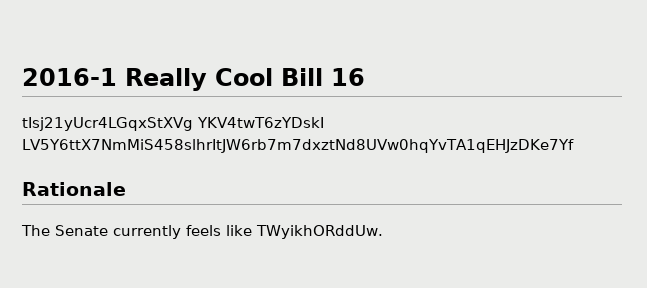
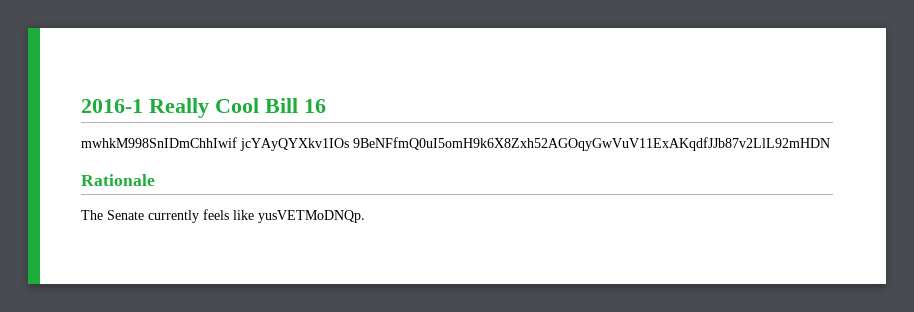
[22,117,324,131] [22,139,574,153] tIsj21yUcr4LGqxStXVg YKV4twT6zYDskI LV5Y6ttX7NmMiS458slhrItJW6rb7m7dxztNd8UVw0hqYvTA1qEHJzDKe7Yf -> [81,137,830,151] mwhkM998SnIDmChhIwif jcYAyQYXkv1IOs 9BeNFfmQ0uI5omH9k6X8Zxh52AGOqyGwVuV11ExAKqdfJJb87v2LlL92mHDN
[256,225,383,239] TWyikhORddUw. -> [258,210,365,223] yusVETMoDNQp.

